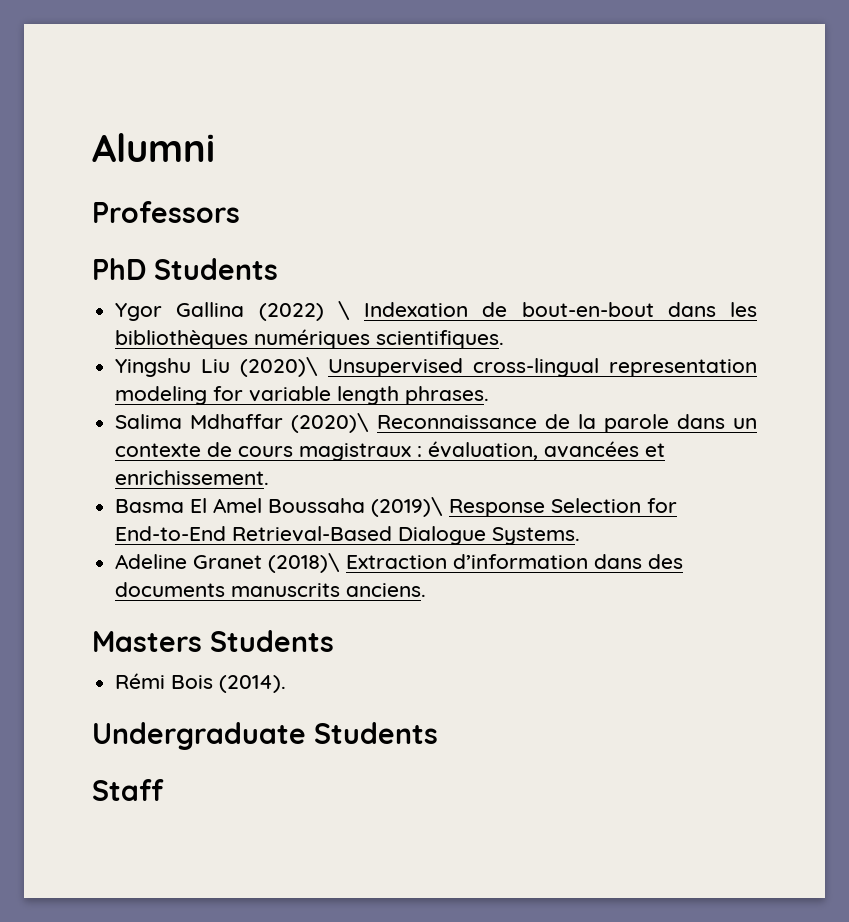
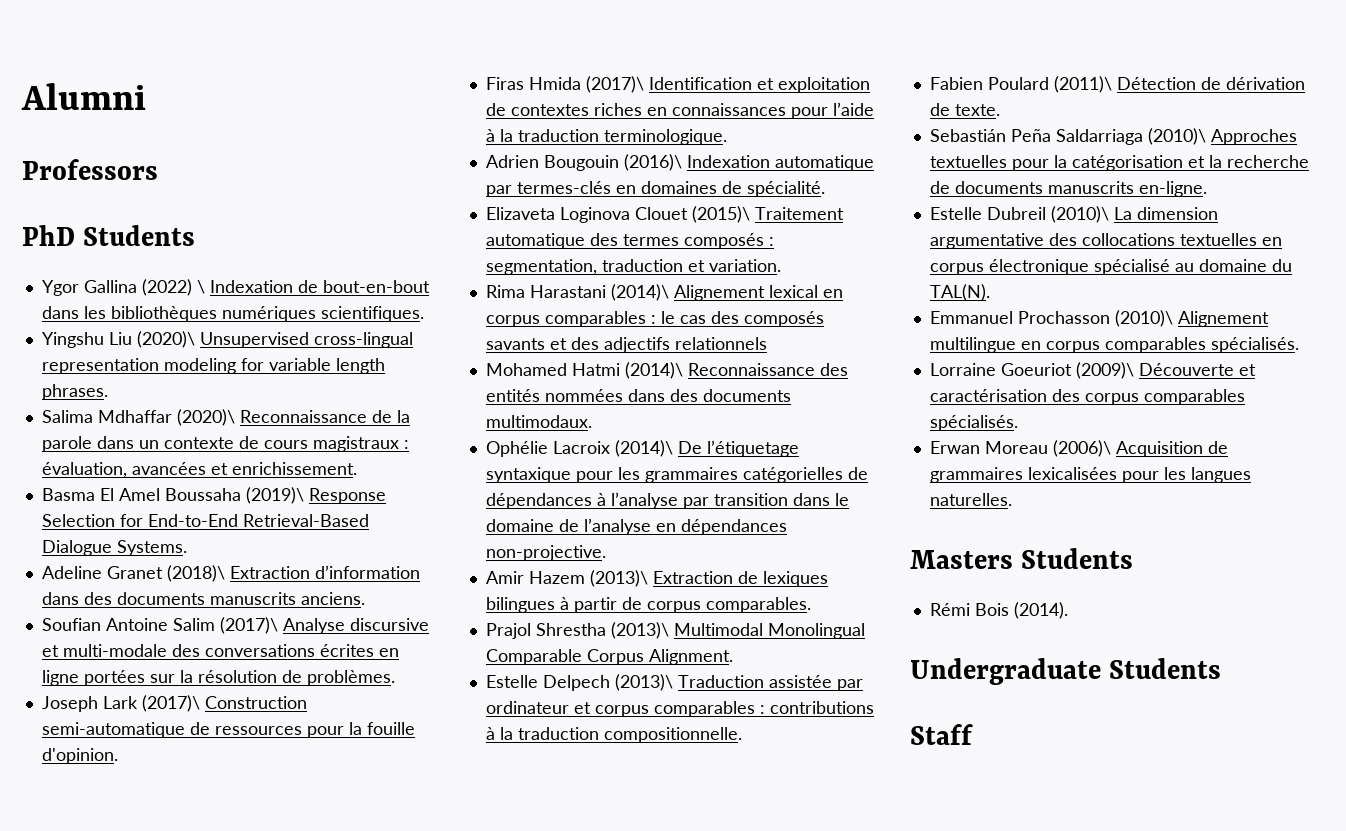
(427, 590) none -> [41,617,429,634] [41,644,399,657] [41,670,395,686] [41,695,307,712] [41,722,415,738] [41,748,118,764] [485,76,870,93] [485,102,874,119] [485,129,727,145] [485,154,874,171] [485,181,825,197] [485,206,844,223] [485,233,774,249] [485,259,781,275] [485,284,843,301] [485,311,824,327] [485,337,767,353] [485,362,848,379] [485,389,791,402] [485,415,592,428] [485,440,799,457] [485,467,868,483] [485,492,849,509] [485,518,787,535] [485,545,606,561] [485,570,828,587] [485,597,811,613] [485,622,865,639] [485,649,733,665] [485,674,863,691] [485,701,874,717] [485,727,742,743] [929,76,1305,93] [929,103,1000,116] [929,128,1297,145] [929,155,1309,171] [929,181,1207,197] [929,206,1218,223] [929,233,1282,249] [929,259,1292,275] [929,284,990,301] [929,310,1269,327] [929,337,1299,353] [929,362,1256,379] [929,389,1245,405] [929,415,1018,431] [929,440,1228,457] [929,467,1251,483] [929,493,1012,506] // Soufian Antoine Salim (2017)\ Analyse discursive et multi-modale des conversations écrites en ligne portées sur la résolution de problèmes. // Joseph Lark (2017)\ Construction semi-automatique de ressources pour la fouille d'opinion. // Firas Hmida (2017)\ Identification et exploitation de contextes riches en connaissances pour l’aide à la traduction terminologique. // Adrien Bougouin (2016)\ Indexation automatique par termes-clés en domaines de spécialité. // Elizaveta Loginova Clouet (2015)\ Traitement automatique des termes composés : segmentation, traduction et variation. // Rima Harastani (2014)\ Alignement lexical en corpus comparables : le cas des composés savants et des adjectifs relationnels // Mohamed Hatmi (2014)\ Reconnaissance des entités nommées dans des documents multimodaux. // Ophélie Lacroix (2014)\ De l’étiquetage syntaxique pour les grammaires catégorielles de dépendances à l’analyse par transition dans le domaine de l’analyse en dépendances non-projective. // Amir Hazem (2013)\ Extraction de lexiques bilingues à partir de corpus comparables. // Prajol Shrestha (2013)\ Multimodal Monolingual Comparable Corpus Alignment. // Estelle Delpech (2013)\ Traduction assistée par ordinateur et corpus comparables : contributions à la traduction compositionnelle. // Fabien Poulard (2011)\ Détection de dérivation de texte. // Sebastián Peña Saldarriaga (2010)\ Approches textuelles pour la catégorisation et la recherche de documents manuscrits en-ligne. // Estelle Dubreil (2010)\ La dimension argumentative des collocations textuelles en corpus électronique spécialisé au domaine du TAL(N). // Emmanuel Prochasson (2010)\ Alignement multilingue en corpus comparables spécialisés. // Lorraine Goeuriot (2009)\ Découverte et caractérisation des corpus comparables spécialisés. // Erwan Moreau (2006)\ Acquisition de grammaires lexicalisées pour les langues naturelles.

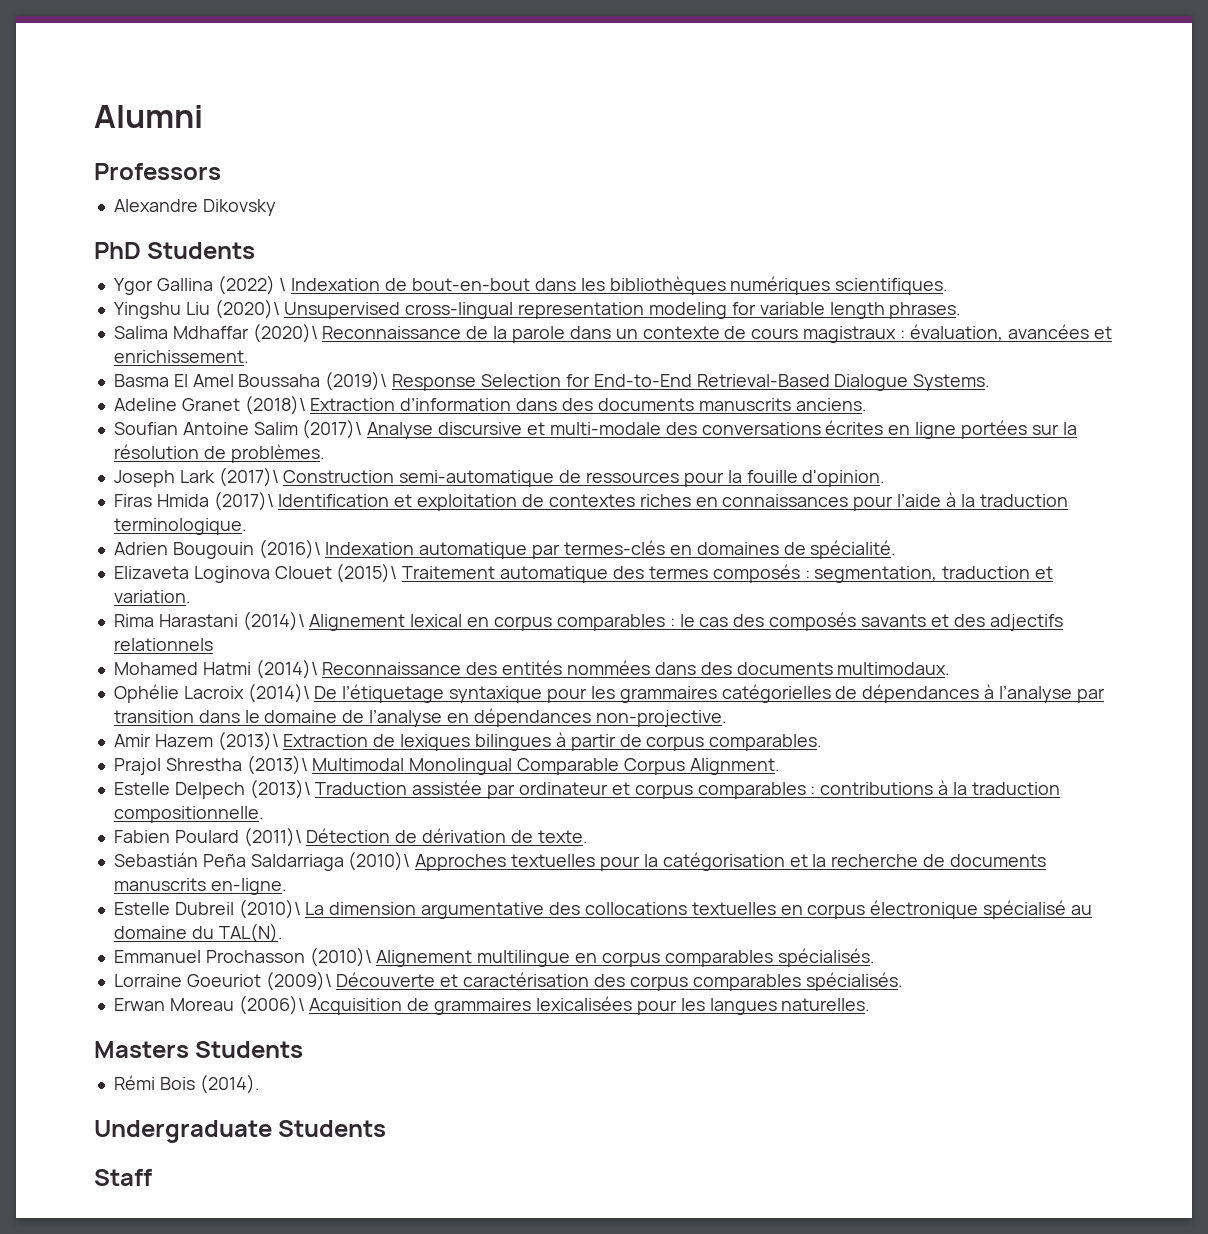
(158, 169) none -> [113,199,276,216] // Alexandre Dikovsky

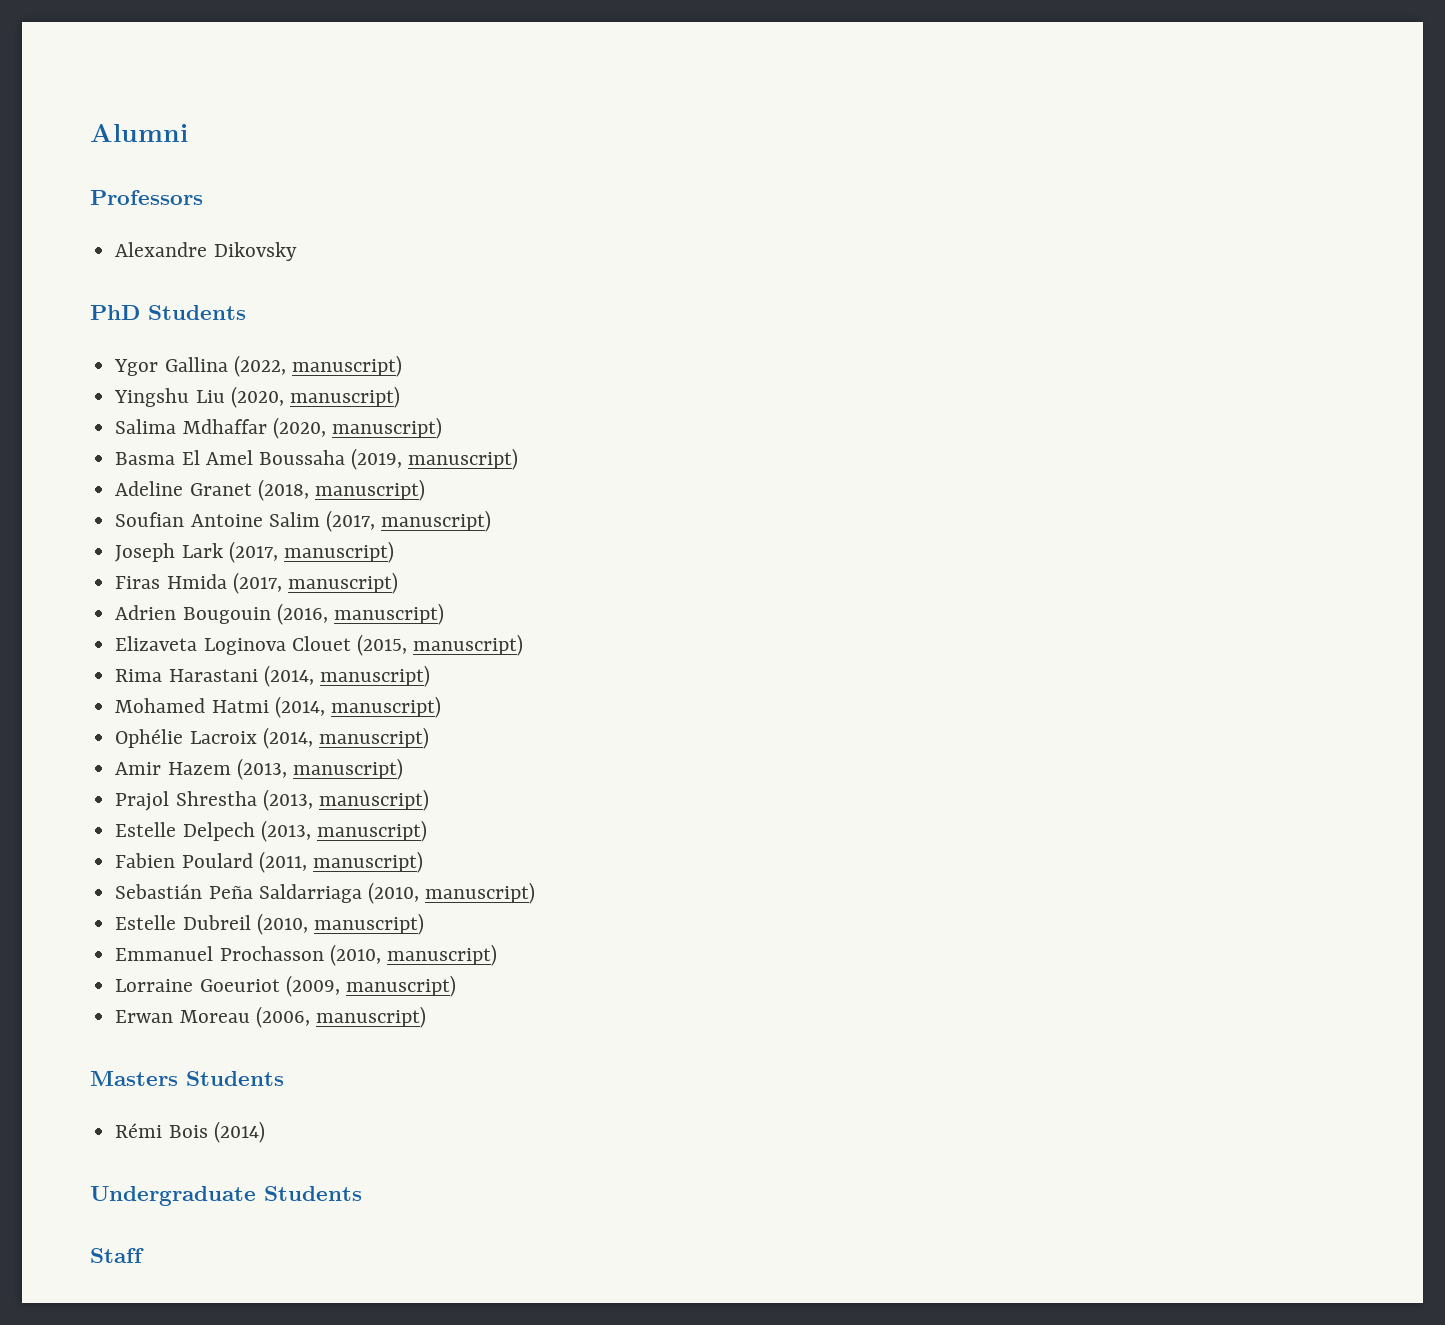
[217,275,949,295] [113,299,962,319] [113,323,1112,343] [113,350,249,363] [113,371,991,391] [113,395,867,415] [113,419,1077,439] [113,444,325,463] [113,467,886,487] [113,491,1068,511] [113,518,247,535] [113,539,897,559] [113,563,1054,583] [113,590,191,603] [113,611,1063,631] [113,638,213,651] [113,659,951,679] [113,683,1105,703] [113,708,727,727] [113,731,823,751] [113,755,780,775] [113,779,1060,799] [113,806,264,823] [113,827,588,847] [113,851,1046,871] [113,878,287,895] [113,899,1092,919] [113,923,283,943] [113,947,875,967] [113,971,903,991] [113,995,871,1015] (2022) \ Indexation de bout-en-bout dans les bibliothèques numériques scientifiques. // Yingshu Liu (2020)\ Unsupervised cross-lingual representation modeling for variable length phrases. // Salima Mdhaffar (2020)\ Reconnaissance de la parole dans un contexte de cours magistraux : évaluation, avancées et enrichissement. // Basma El Amel Boussaha (2019)\ Response Selection for End-to-End Retrieval-Based Dialogue Systems. // Adeline Granet (2018)\ Extraction d’information dans des documents manuscrits anciens. // Soufian Antoine Salim (2017)\ Analyse discursive et multi-modale des conversations écrites en ligne portées sur la résolution de problèmes. // Joseph Lark (2017)\ Construction semi-automatique de ressources pour la fouille d'opinion. // Firas Hmida (2017)\ Identification et exploitation de contextes riches en connaissances pour l’aide à la traduction terminologique. // Adrien Bougouin (2016)\ Indexation automatique par termes-clés en domaines de spécialité. // Elizaveta Loginova Clouet (2015)\ Traitement automatique des termes composés : segmentation, traduction et variation. // Rima Harastani (2014)\ Alignement lexical en corpus comparables : le cas des composés savants et des adjectifs relationnels // Mohamed Hatmi (2014)\ Reconnaissance des entités nommées dans des documents multimodaux. // Ophélie Lacroix (2014)\ De l’étiquetage syntaxique pour les grammaires catégorielles de dépendances à l’analyse par transition dans le domaine de l’analyse en dépendances non-projective. // Amir Hazem (2013)\ Extraction de lexiques bilingues à partir de corpus comparables. // Prajol Shrestha (2013)\ Multimodal Monolingual Comparable Corpus Alignment. // Estelle Delpech (2013)\ Traduction assistée par ordinateur et corpus comparables : contributions à la traduction compositionnelle. // Fabien Poulard (2011)\ Détection de dérivation de texte. // Sebastián Peña Saldarriaga (2010)\ Approches textuelles pour la catégorisation et la recherche de documents manuscrits en-ligne. // Estelle Dubreil (2010)\ La dimension argumentative des collocations textuelles en corpus électronique spécialisé au domaine du TAL(N). // Emmanuel Prochasson (2010)\ Alignement multilingue en corpus comparables spécialisés. // Lorraine Goeuriot (2009)\ Découverte et caractérisation des corpus comparables spécialisés. // Erwan Moreau (2006)\ Acquisition de grammaires lexicalisées pour les langues naturelles. -> [233,355,402,377] [114,386,400,408] [115,417,442,439] [115,448,519,470] [115,479,425,501] [115,510,492,532] [115,541,394,563] [115,572,398,594] [115,603,444,625] [115,634,524,656] [115,665,430,687] [115,696,441,718] [115,727,429,749] [115,758,403,780] [115,789,429,811] [115,820,427,842] [115,851,423,873] [115,882,536,904] [115,913,424,935] [115,944,497,966] [115,975,456,997] [115,1006,426,1028] (2022, manuscript) // Yingshu Liu (2020, manuscript) // Salima Mdhaffar (2020, manuscript) // Basma El Amel Boussaha (2019, manuscript) // Adeline Granet (2018, manuscript) // Soufian Antoine Salim (2017, manuscript) // Joseph Lark (2017, manuscript) // Firas Hmida (2017, manuscript) // Adrien Bougouin (2016, manuscript) // Elizaveta Loginova Clouet (2015, manuscript) // Rima Harastani (2014, manuscript) // Mohamed Hatmi (2014, manuscript) // Ophélie Lacroix (2014, manuscript) // Amir Hazem (2013, manuscript) // Prajol Shrestha (2013, manuscript) // Estelle Delpech (2013, manuscript) // Fabien Poulard (2011, manuscript) // Sebastián Peña Saldarriaga (2010, manuscript) // Estelle Dubreil (2010, manuscript) // Emmanuel Prochasson (2010, manuscript) // Lorraine Goeuriot (2009, manuscript) // Erwan Moreau (2006, manuscript)
[199,1074,260,1094] (2014). -> [213,1121,265,1143] (2014)

